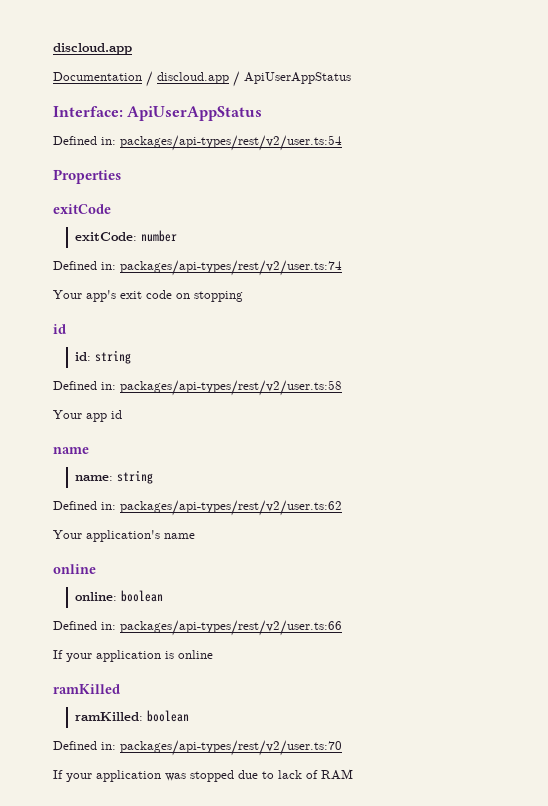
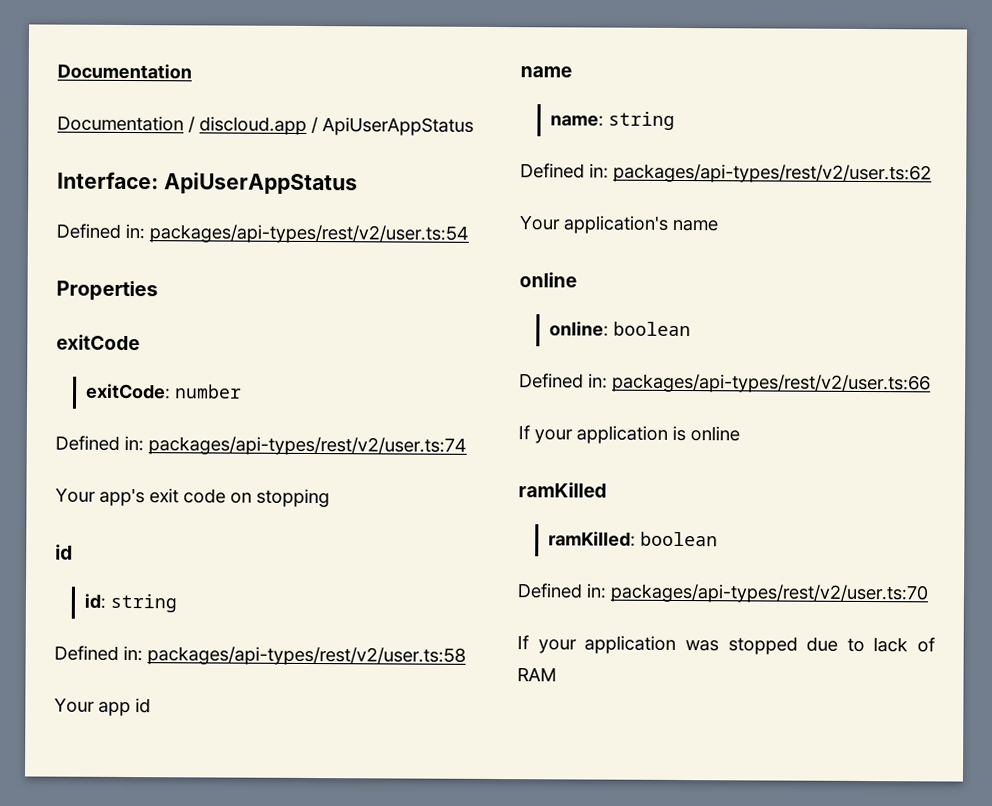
[53,43,132,55] discloud.app -> [57,63,192,80] Documentation

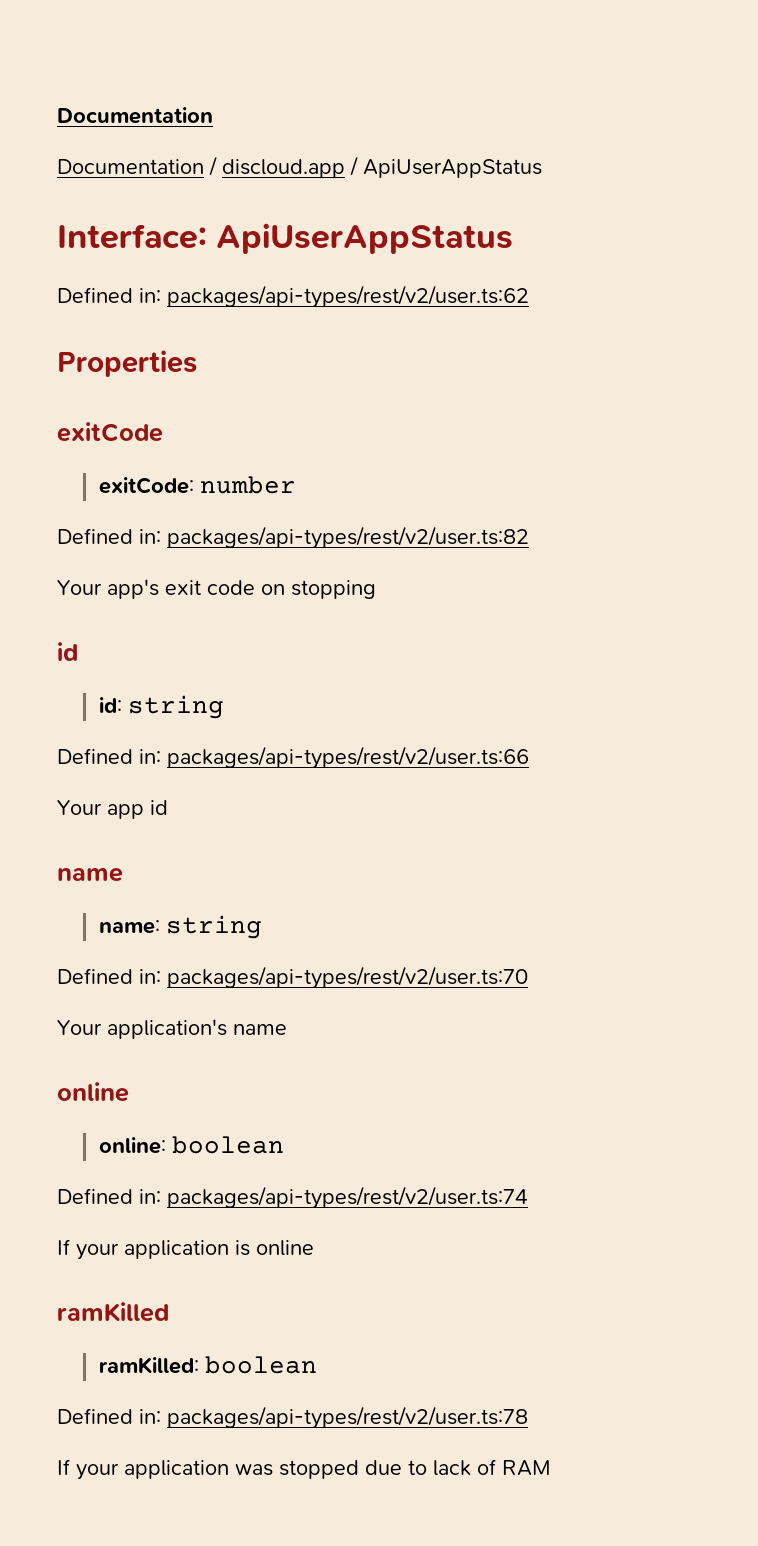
[149,224,469,244] packages/api-types/rest/v2/user.ts:54 -> [167,285,529,308] packages/api-types/rest/v2/user.ts:62
[148,436,467,456] packages/api-types/rest/v2/user.ts:74 -> [167,526,529,549] packages/api-types/rest/v2/user.ts:82
[147,646,466,666] packages/api-types/rest/v2/user.ts:58 -> [167,746,529,769] packages/api-types/rest/v2/user.ts:66
[613,163,932,184] packages/api-types/rest/v2/user.ts:62 -> [167,966,528,989] packages/api-types/rest/v2/user.ts:70
[612,373,931,394] packages/api-types/rest/v2/user.ts:66 -> [167,1186,528,1209] packages/api-types/rest/v2/user.ts:74
[610,583,929,604] packages/api-types/rest/v2/user.ts:70 -> [167,1406,528,1429] packages/api-types/rest/v2/user.ts:78

